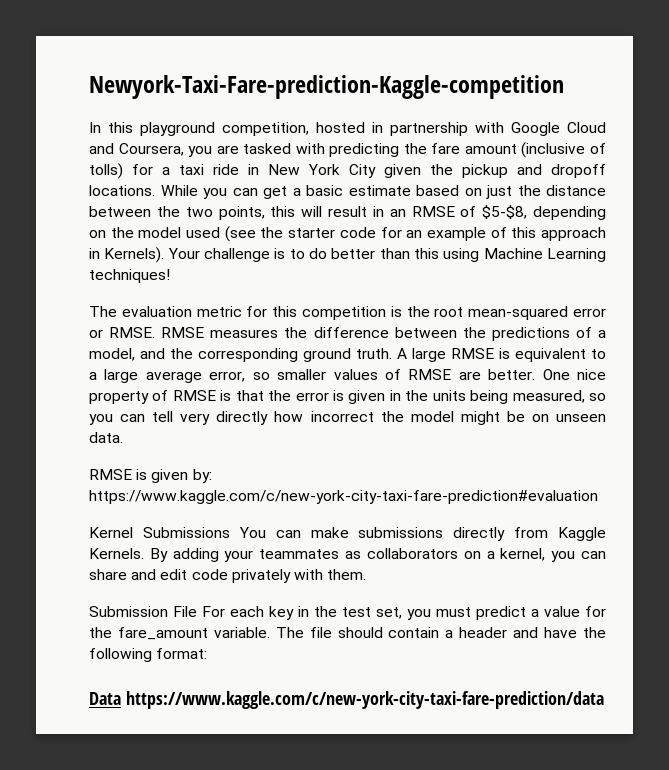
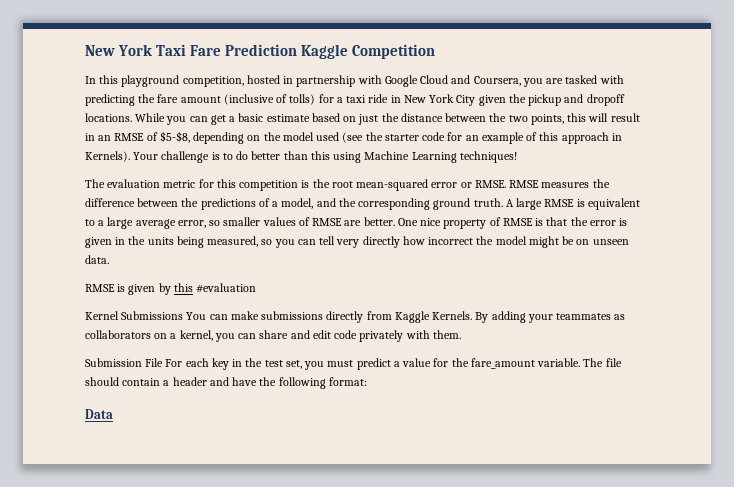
[89,75,564,99] Newyork-Taxi-Fare-prediction-Kaggle-competition -> [85,44,436,59] New York Taxi Fare Prediction Kaggle Competition
[192,469,212,483] [89,490,598,504] by: https://www.kaggle.com/c/new-york-city-taxi-fare-prediction#evaluation -> [158,283,257,295] by this #evaluation
[125,691,604,709] https://www.kaggle.com/c/new-york-city-taxi-fare-prediction/data -> (113, 414) none

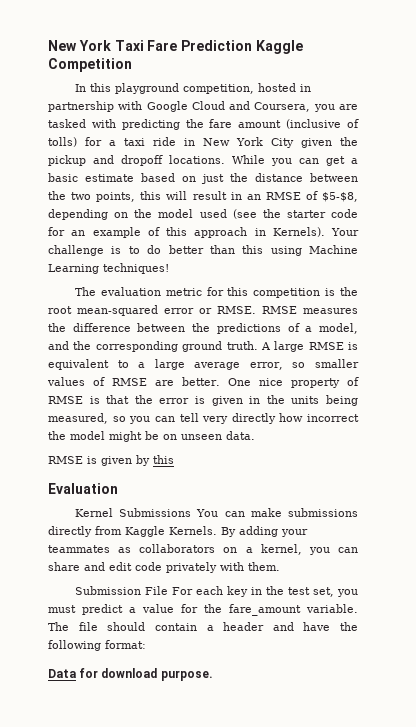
[196,283,257,293] #evaluation -> [48,483,118,494] // Evaluation
(113, 414) none -> [79,668,213,681] for download purpose.

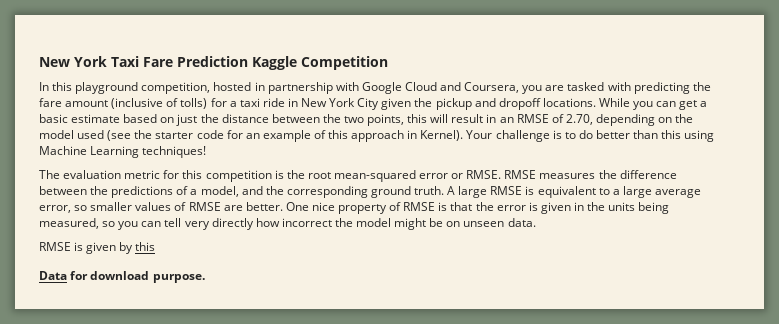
[322,192,358,202] $5-$8, -> [565,114,593,125] 2.70,
[272,227,325,237] Kernels). -> [420,130,464,141] Kernel).
[48,483,118,494] [74,508,358,517] [48,526,308,537] [48,544,358,555] [48,562,280,573] [74,586,358,597] [48,604,358,616] [48,622,358,631] [48,640,146,651] // Evaluation // Kernel Submissions You can make submissions directly from Kaggle Kernels. By adding your teammates as collaborators on a kernel, you can share and edit code privately with them. // Submission File For each key in the test set, you must predict a value for the fare_amount variable. The file should contain a header and have the following format: -> (156, 246) none

